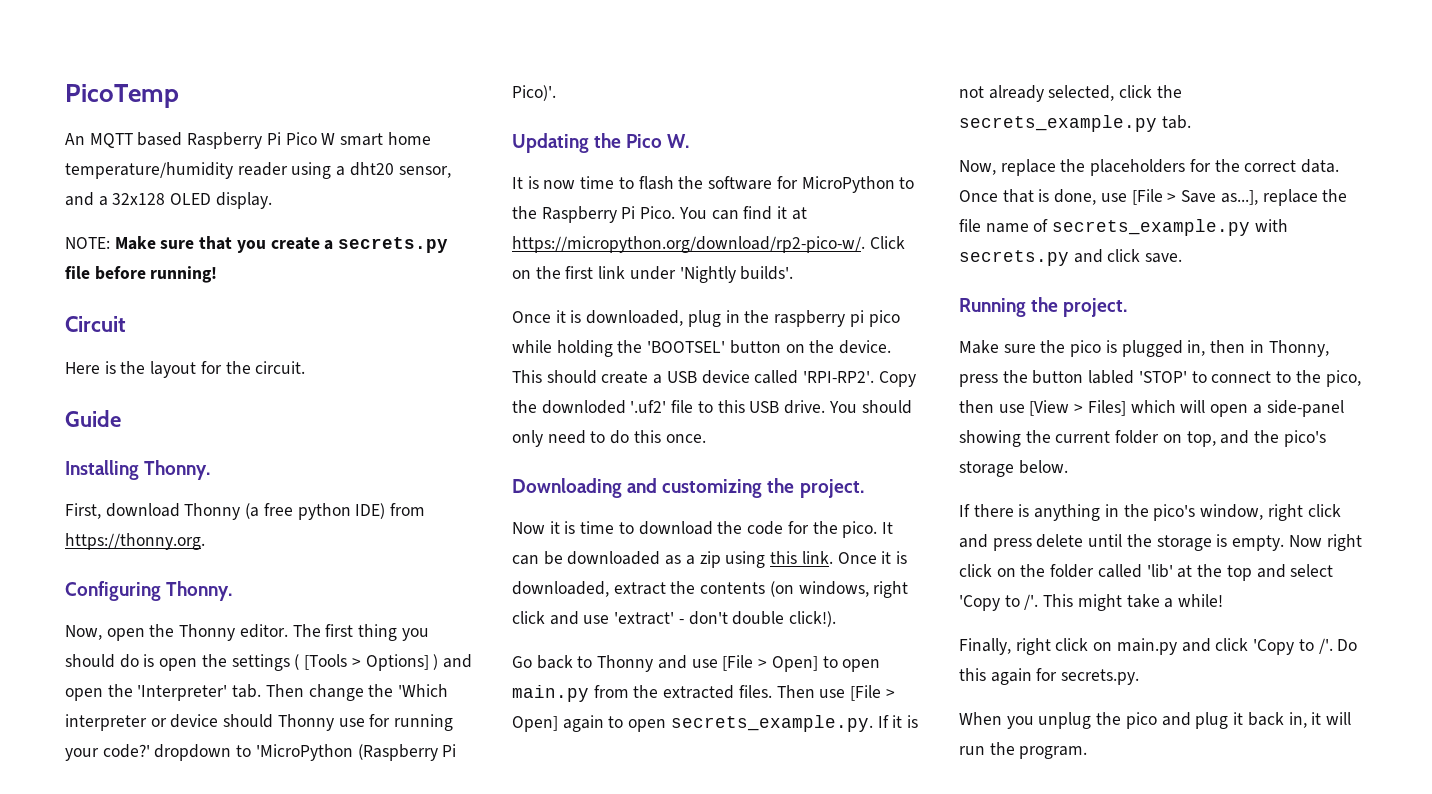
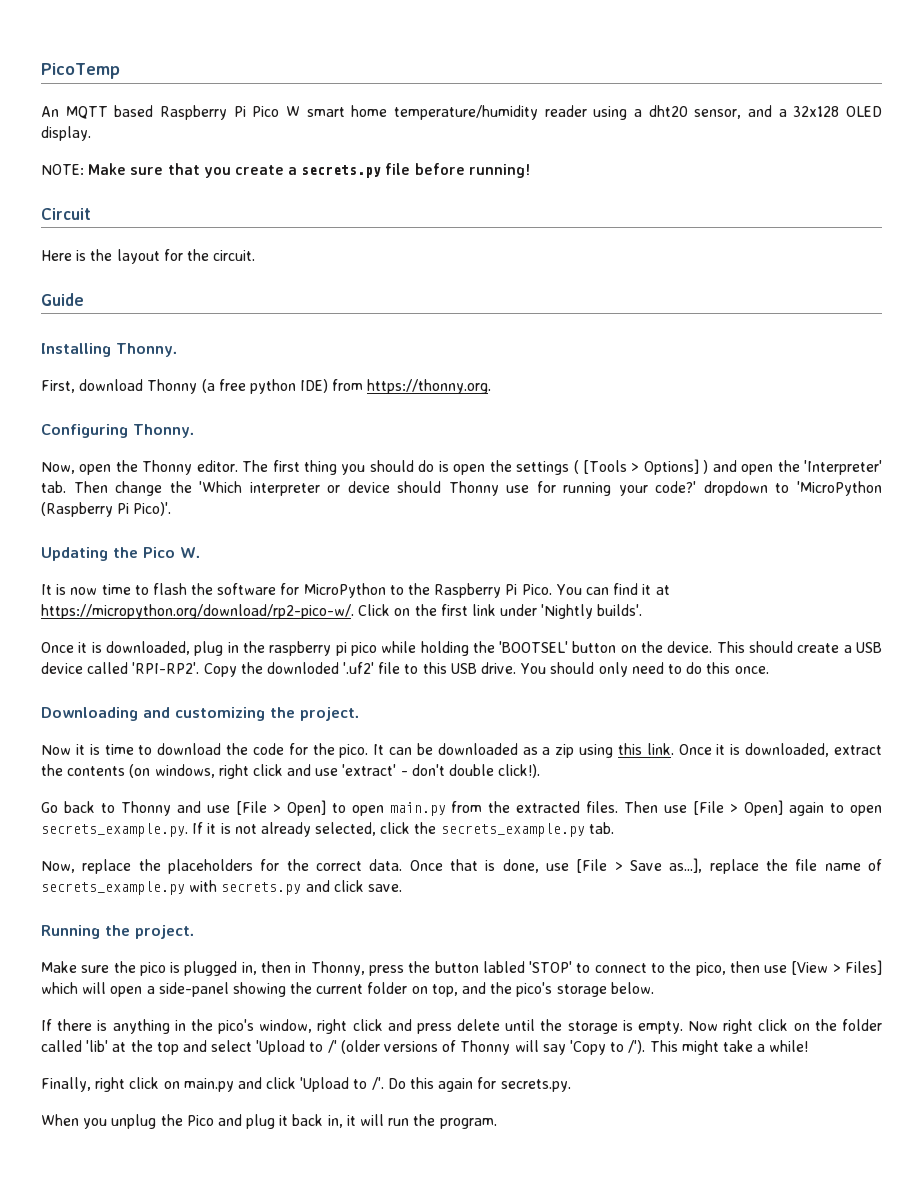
[959,594,1039,611] 'Copy to /'. -> [256,1040,646,1055] 'Upload to /' (older versions of Thonny will say 'Copy to /').
[1253,639,1295,655] 'Copy -> [300,1077,350,1092] 'Upload
[1125,712,1157,729] pico -> [186,1115,214,1126] Pico

